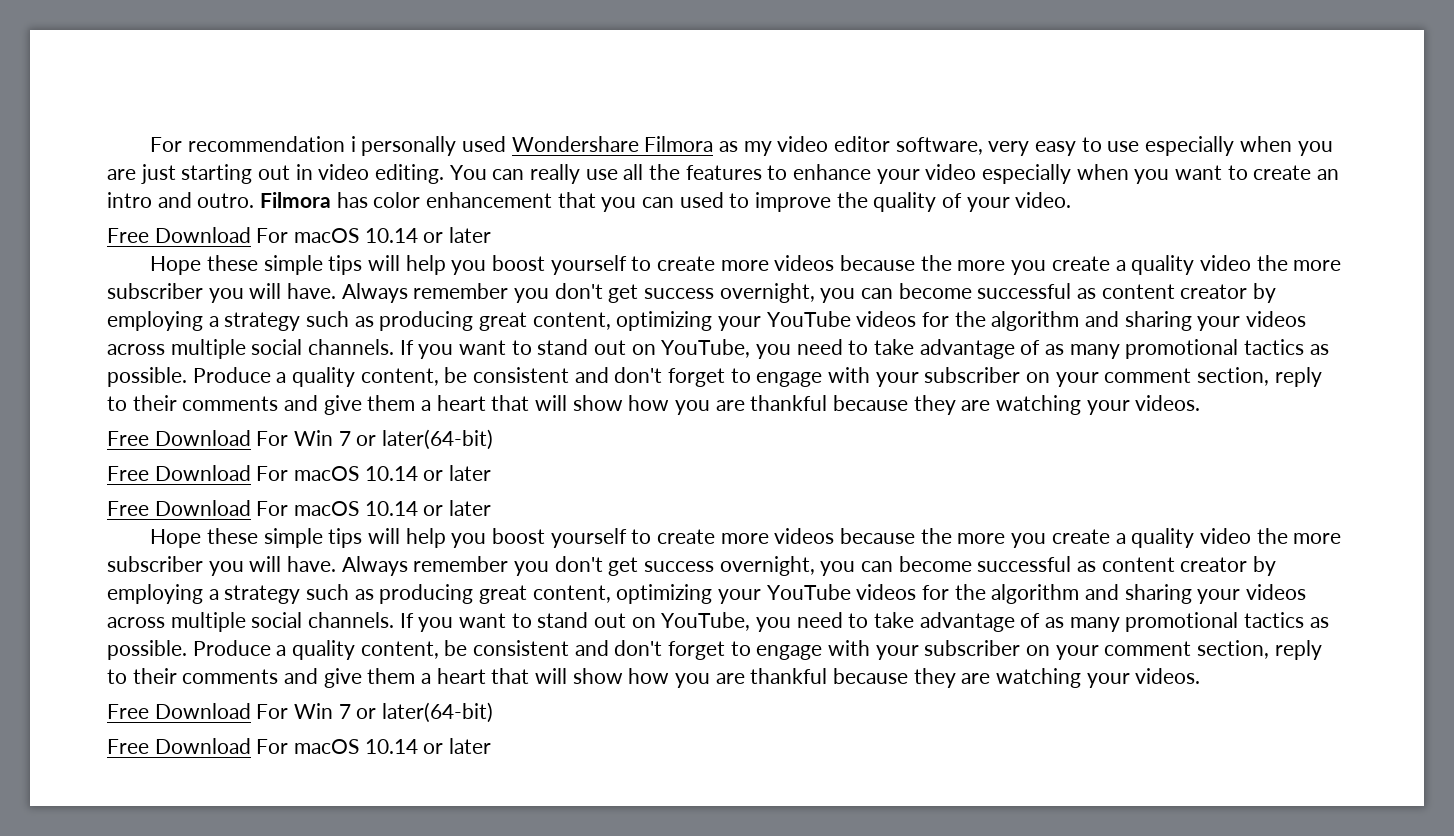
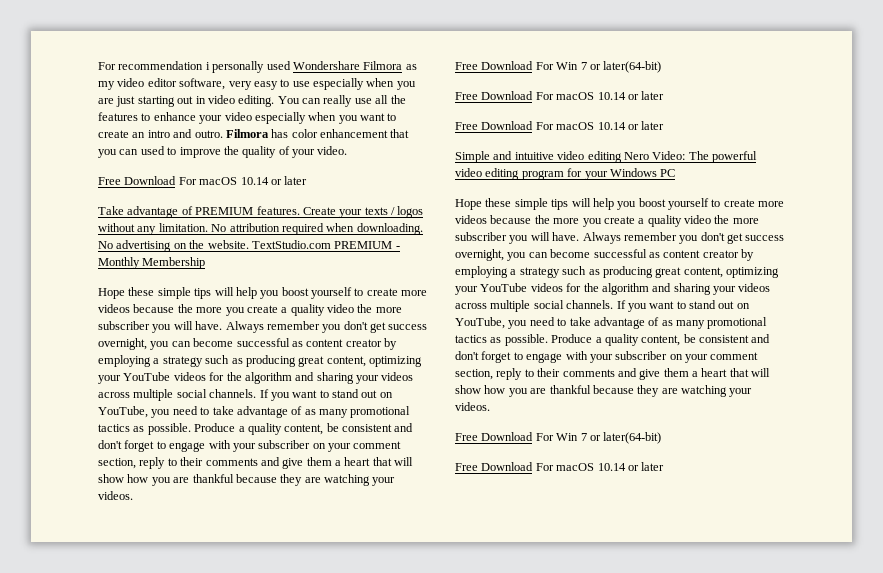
(492, 235) none -> [98,206,424,218] [98,223,423,235] [98,240,400,252] [98,257,206,269] // Take advantage of PREMIUM features. Create your texts / logos without any limitation. No attribution required when downloading. No advertising on the website. TextStudio.com PREMIUM - Monthly Membership
(492, 508) none -> [455,151,757,163] [455,168,676,180] // Simple and intuitive video editing Nero Video: The powerful video editing program for your Windows PC

